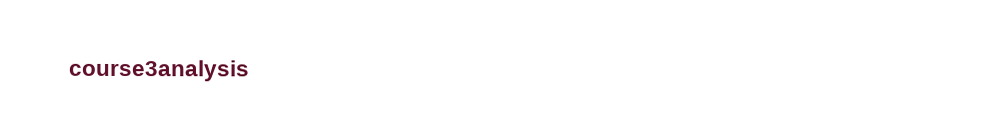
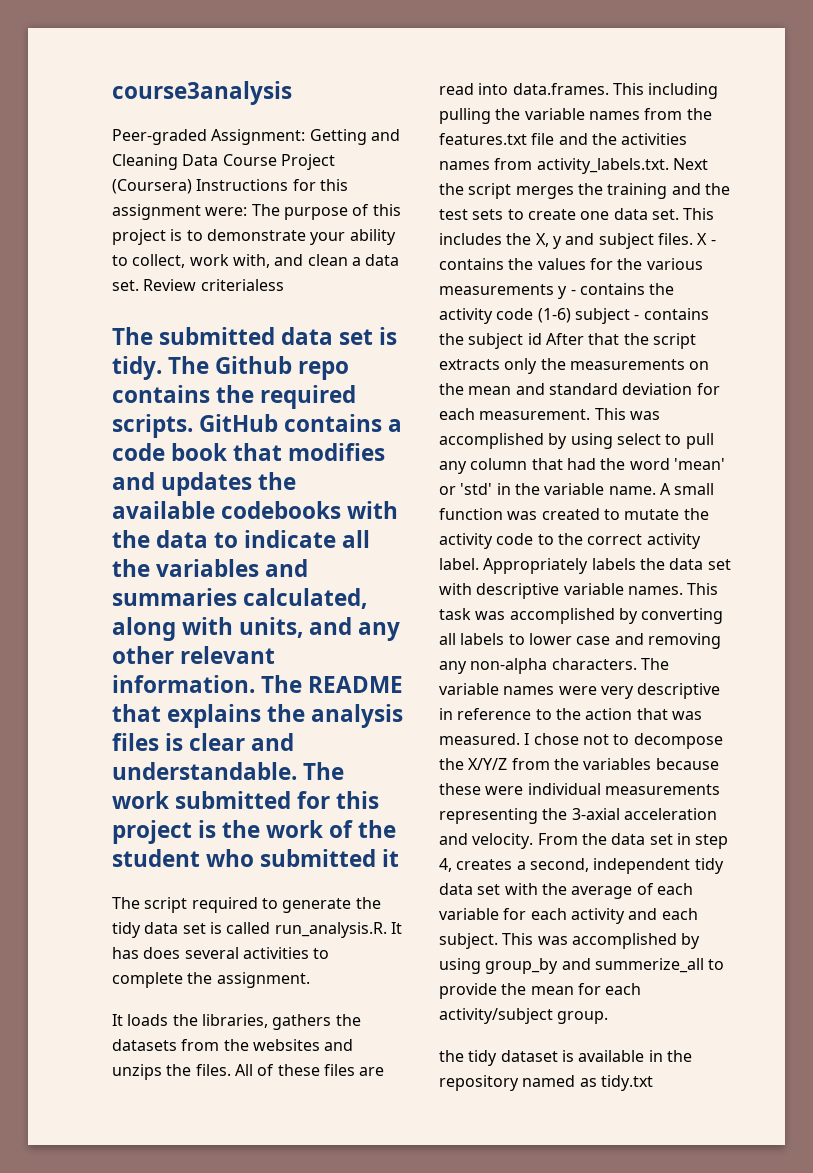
(249, 70) none -> [112,129,400,145] [112,154,335,170] [112,179,348,194] [112,204,401,220] [112,229,396,245] [112,254,400,268] [112,279,284,291] [112,327,398,345] [112,356,350,380] [112,385,357,409] [112,414,403,438] [112,443,386,461] [112,472,297,496] [112,501,399,519] [112,530,371,548] [112,559,309,577] [112,588,368,609] [112,617,401,641] [112,646,276,664] [112,675,404,693] [112,704,404,728] [112,733,295,751] [112,762,345,780] [112,791,380,809] [112,820,397,844] [112,849,400,867] [112,897,381,913] [112,922,402,938] [112,947,330,959] [112,972,310,988] [112,1014,361,1030] [112,1039,354,1051] [112,1064,385,1080] [439,83,719,99] [439,108,712,124] [439,133,688,145] [439,158,708,174] [439,183,730,199] [439,208,715,220] [439,233,716,249] [439,258,703,270] [439,283,675,299] [439,308,709,324] [439,333,696,349] [439,358,710,374] [439,383,720,395] [439,408,660,420] [439,433,714,449] [439,458,725,474] [439,483,715,495] [439,508,709,520] [439,533,701,549] [439,558,731,574] [439,583,719,599] [439,608,724,624] [439,633,721,649] [439,658,669,674] [439,683,721,699] [439,708,702,720] [439,733,723,749] [439,758,719,770] [439,783,720,795] [439,808,717,824] [439,833,729,849] [439,858,724,874] [439,883,693,899] [439,908,698,924] [439,933,701,949] [439,958,725,974] [439,983,642,999] [439,1008,609,1024] [439,1050,692,1066] [439,1075,653,1091] // Peer-graded Assignment: Getting and Cleaning Data Course Project (Coursera) Instructions for this assignment were: The purpose of this project is to demonstrate your ability to collect, work with, and clean a data set. Review criterialess // The submitted data set is tidy. The Github repo contains the required scripts. GitHub contains a code book that modifies and updates the available codebooks with the data to indicate all the variables and summaries calculated, along with units, and any other relevant information. The README that explains the analysis files is clear and understandable. The work submitted for this project is the work of the student who submitted it // The script required to generate the tidy data set is called run_analysis.R. It has does several activities to complete the assignment. // It loads the libraries, gathers the datasets from the websites and unzips the files. All of these files are read into data.frames. This including pulling the variable names from the features.txt file and the activities names from activity_labels.txt. Next the script merges the training and the test sets to create one data set. This includes the X, y and subject files. X - contains the values for the various measurements y - contains the activity code (1-6) subject - contains the subject id After that the script extracts only the measurements on the mean and standard deviation for each measurement. This was accomplished by using select to pull any column that had the word 'mean' or 'std' in the variable name. A small function was created to mutate the activity code to the correct activity label. Appropriately labels the data set with descriptive variable names. This task was accomplished by converting all labels to lower case and removing any non-alpha characters. The variable names were very descriptive in reference to the action that was measured. I chose not to decompose the X/Y/Z from the variables because these were individual measurements representing the 3-axial acceleration and velocity. From the data set in step 4, creates a second, independent tidy data set with the average of each variable for each activity and each subject. This was accomplished by using group_by and summerize_all to provide the mean for each activity/subject group. // the tidy dataset is available in the repository named as tidy.txt

